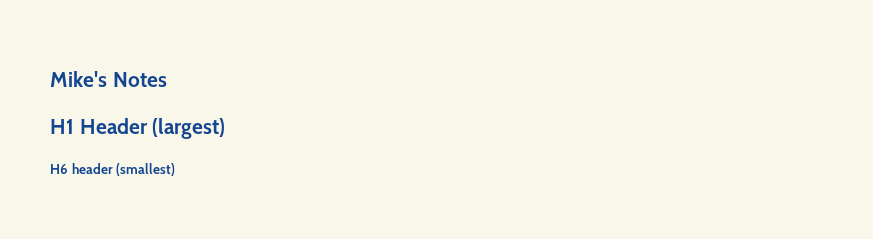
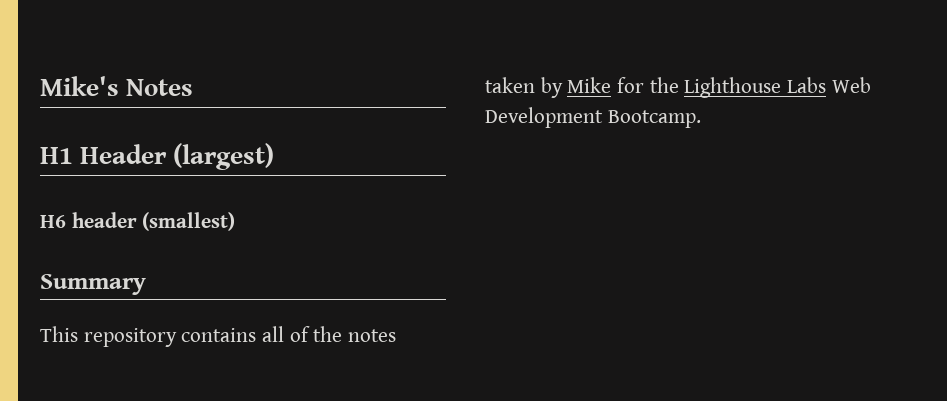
(176, 169) none -> [40,274,146,295] [40,326,397,347] [485,77,871,98] [485,107,701,128] // Summary // This repository contains all of the notes taken by Mike for the Lighthouse Labs Web Development Bootcamp.

